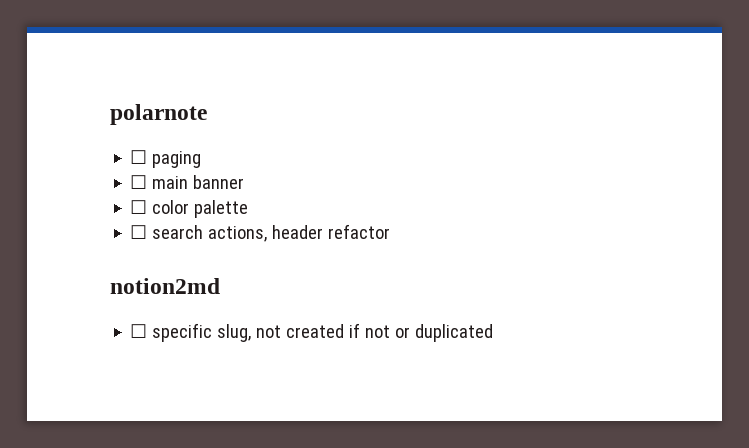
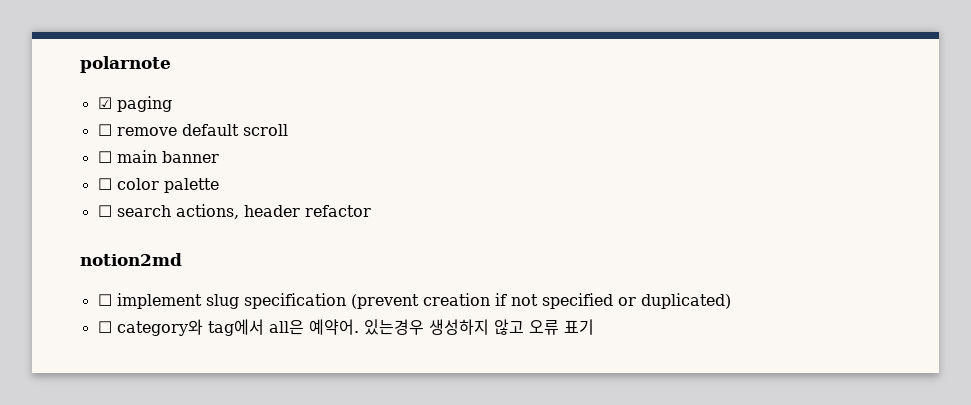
[130,150,202,168] // ☐ paging -> [97,96,172,112] [97,124,288,136] // ☑ paging // ☐ remove default scroll
[152,323,494,342] specific slug, not created if not or duplicated -> [116,293,731,309] [97,319,594,336] implement slug specification (prevent creation if not specified or duplicated) // ☐ category와 tag에서 all은 예약어. 있는경우 생성하지 않고 오류 표기

